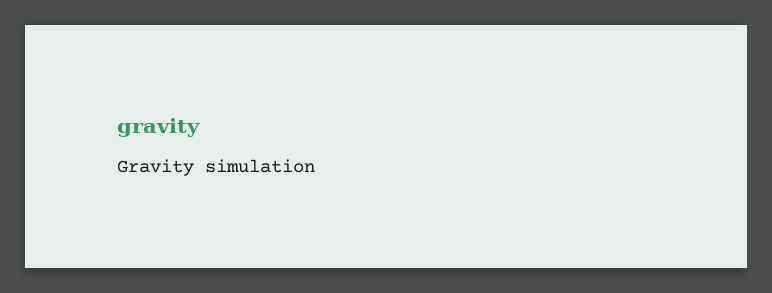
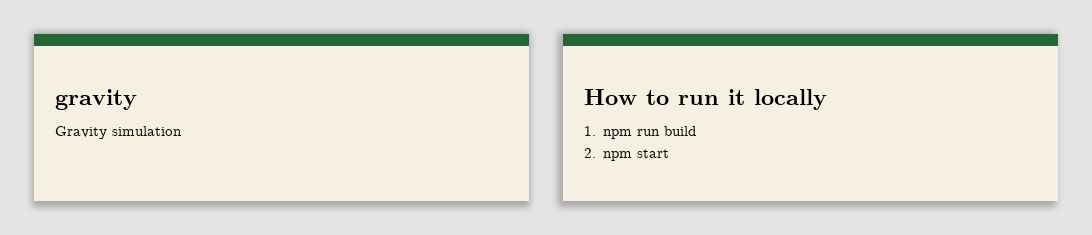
(315, 166) none -> [584,89,827,110] [584,126,697,139] [584,148,670,161] // How to run it locally // 1. npm run build // 2. npm start

